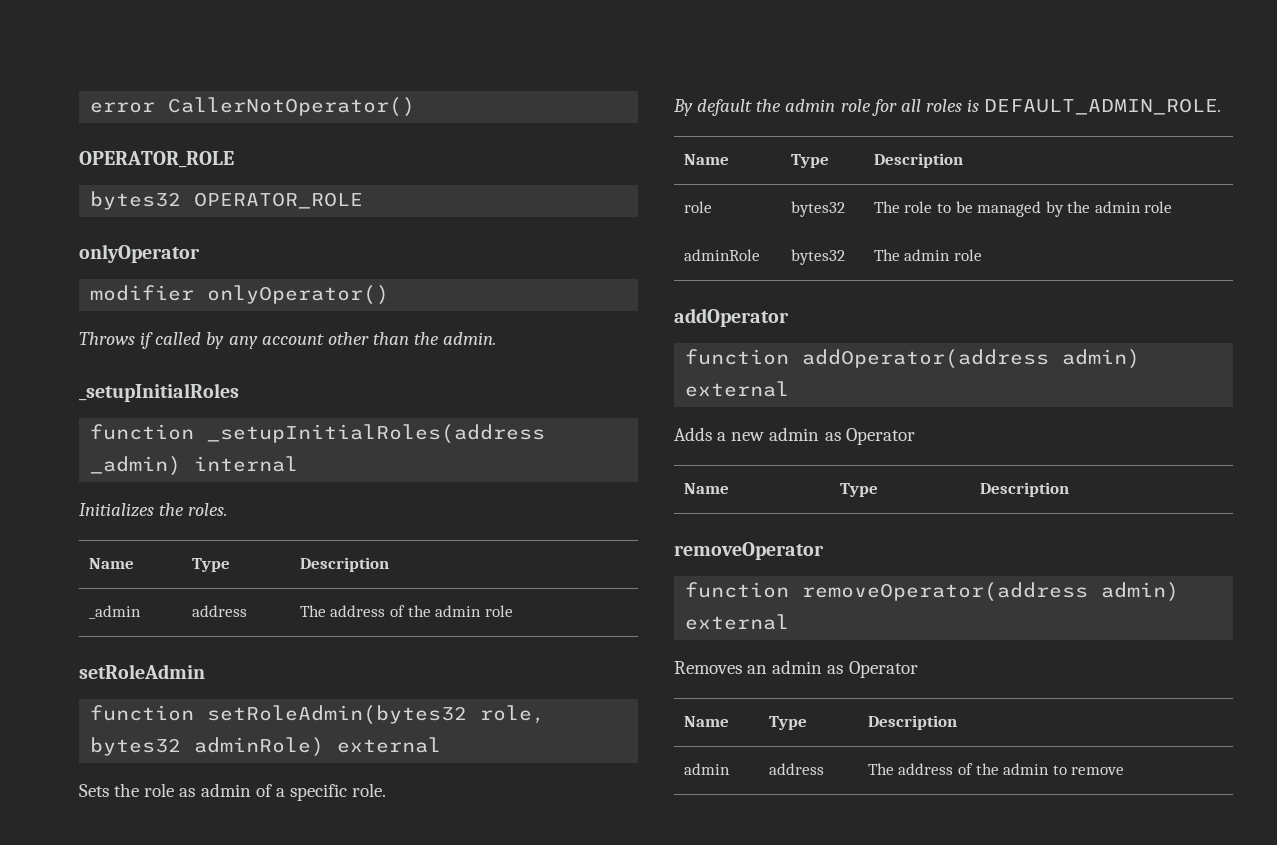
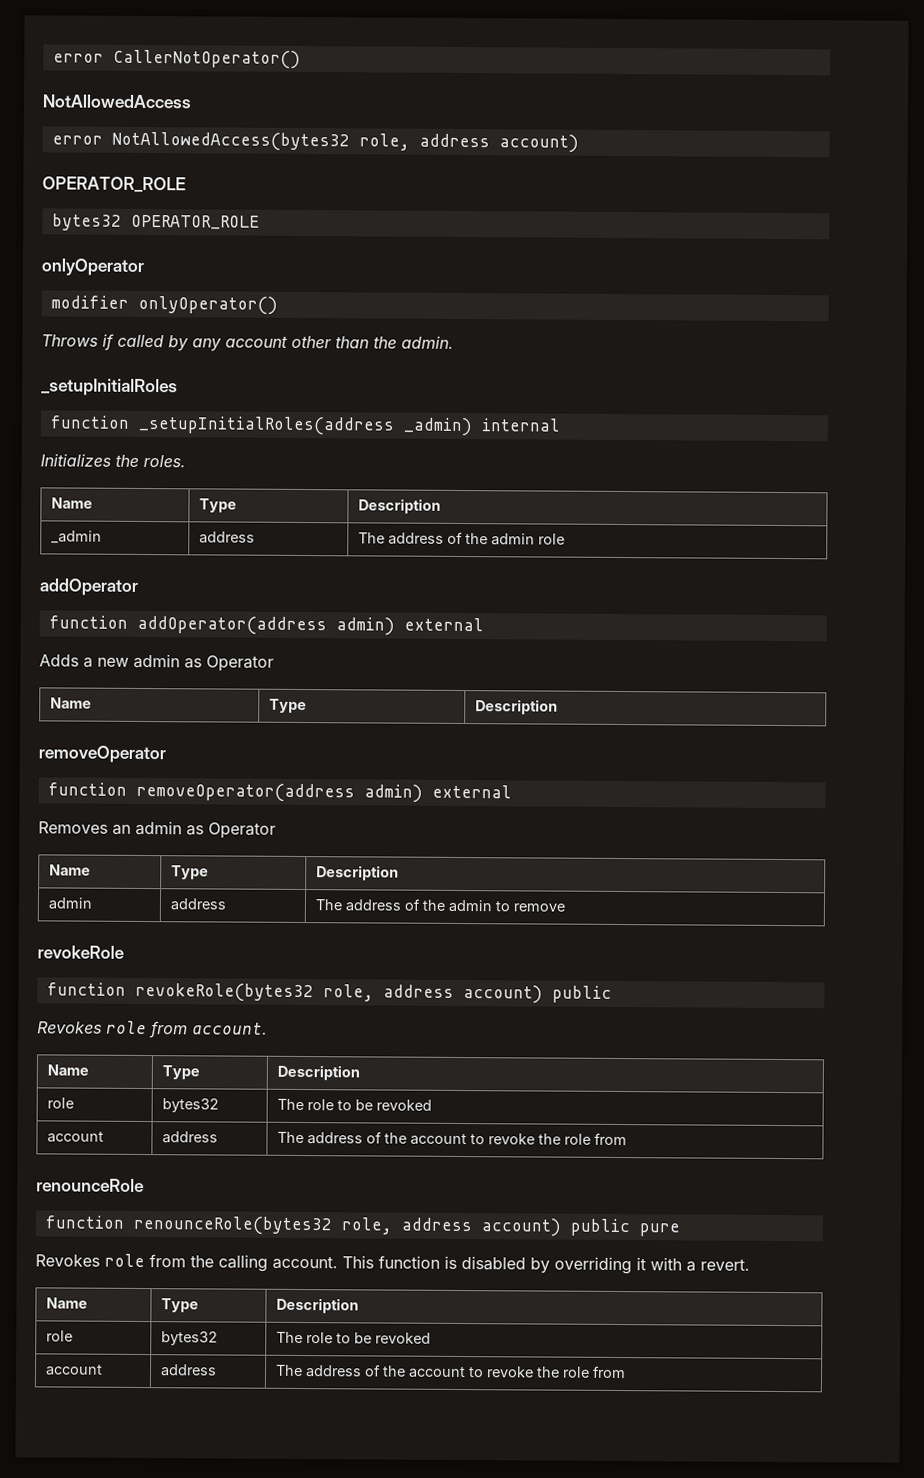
(416, 107) none -> [42,94,192,109] [51,131,579,153] // NotAllowedAccess // error NotAllowedAccess(bytes32 role, address account)
[79,664,205,679] [90,705,546,725] [90,737,442,757] [79,783,387,801] [673,98,1222,116] [683,154,729,165] [790,154,829,168] [873,153,963,168] [683,201,712,213] [790,201,845,217] [873,201,1173,217] [683,249,760,261] [790,249,845,265] [873,249,982,261] // setRoleAdmin // function setRoleAdmin(bytes32 role, bytes32 adminRole) external // Sets the role as admin of a specific role. // By default the admin role for all roles is DEFAULT_ADMIN_ROLE. // Name | Type | Description // role | bytes32 | The role to be managed by the admin role // adminRole | bytes32 | The admin role -> (566, 539) none
(1125, 771) none -> [37,945,124,959] [46,982,612,1004] [37,1020,268,1039] [47,1064,90,1076] [162,1065,201,1080] [277,1064,361,1081] [47,1097,75,1109] [162,1098,220,1113] [277,1098,433,1111] [47,1131,105,1143] [162,1131,219,1144] [277,1131,628,1146] [36,1178,144,1193] [44,1215,680,1237] [35,1253,750,1275] [46,1297,89,1309] [161,1298,200,1313] [276,1297,360,1314] [46,1330,74,1342] [161,1331,219,1346] [276,1331,432,1344] [45,1364,104,1376] [160,1364,218,1377] [275,1364,627,1379] // revokeRole // function revokeRole(bytes32 role, address account) public // Revokes role from account. // Name | Type | Description // role | bytes32 | The role to be revoked // account | address | The address of the account to revoke the role from // renounceRole // function renounceRole(bytes32 role, address account) public pure // Revokes role from the calling account. This function is disabled by overriding it with a revert. // Name | Type | Description // role | bytes32 | The role to be revoked // account | address | The address of the account to revoke the role from

